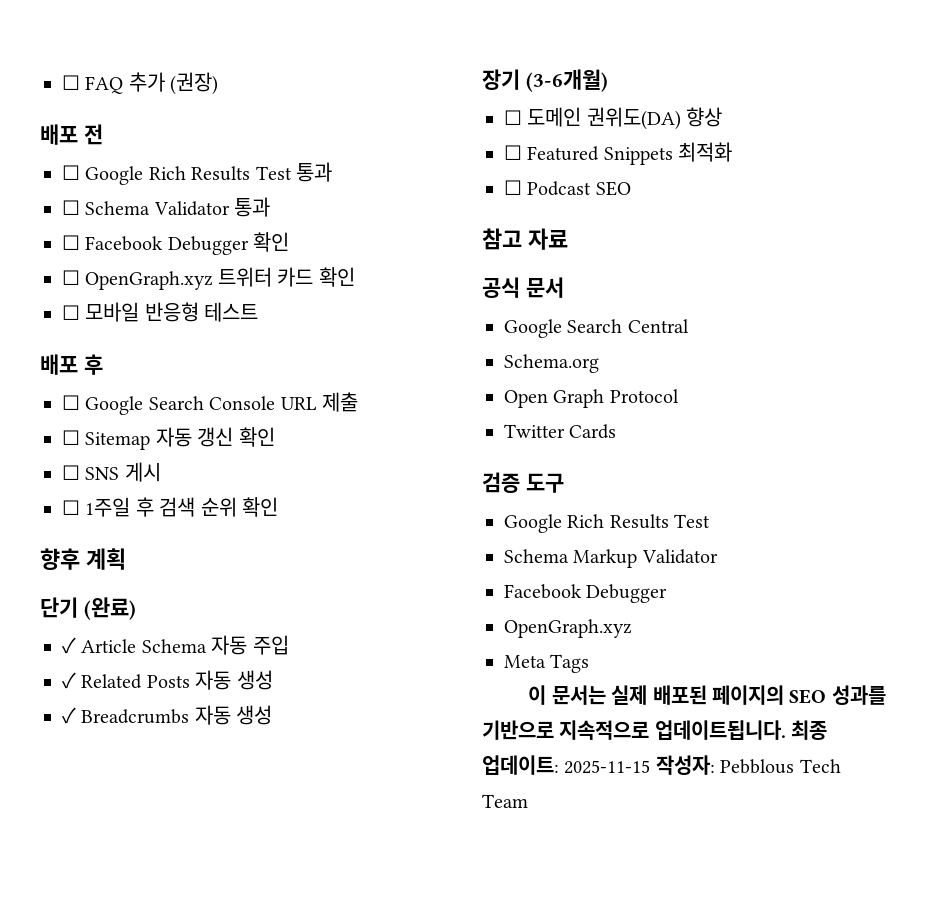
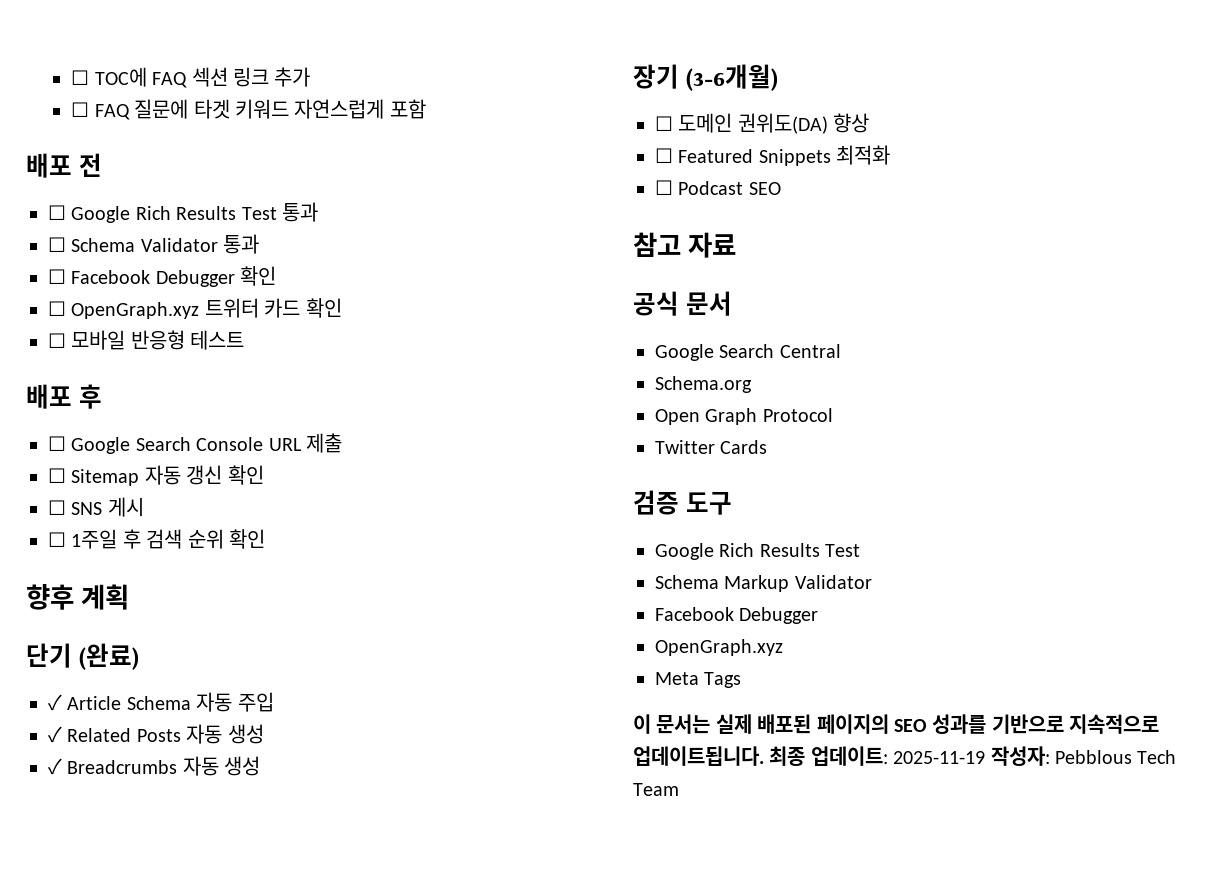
[62,72,219,95] ☐ FAQ 추가 (권장) -> [71,67,311,88] [71,99,426,120] ☐ TOC에 FAQ 섹션 링크 추가 // ☐ FAQ 질문에 타겟 키워드 자연스럽게 포함
[564,760,651,774] 2025-11-15 -> [893,751,986,764] 2025-11-19

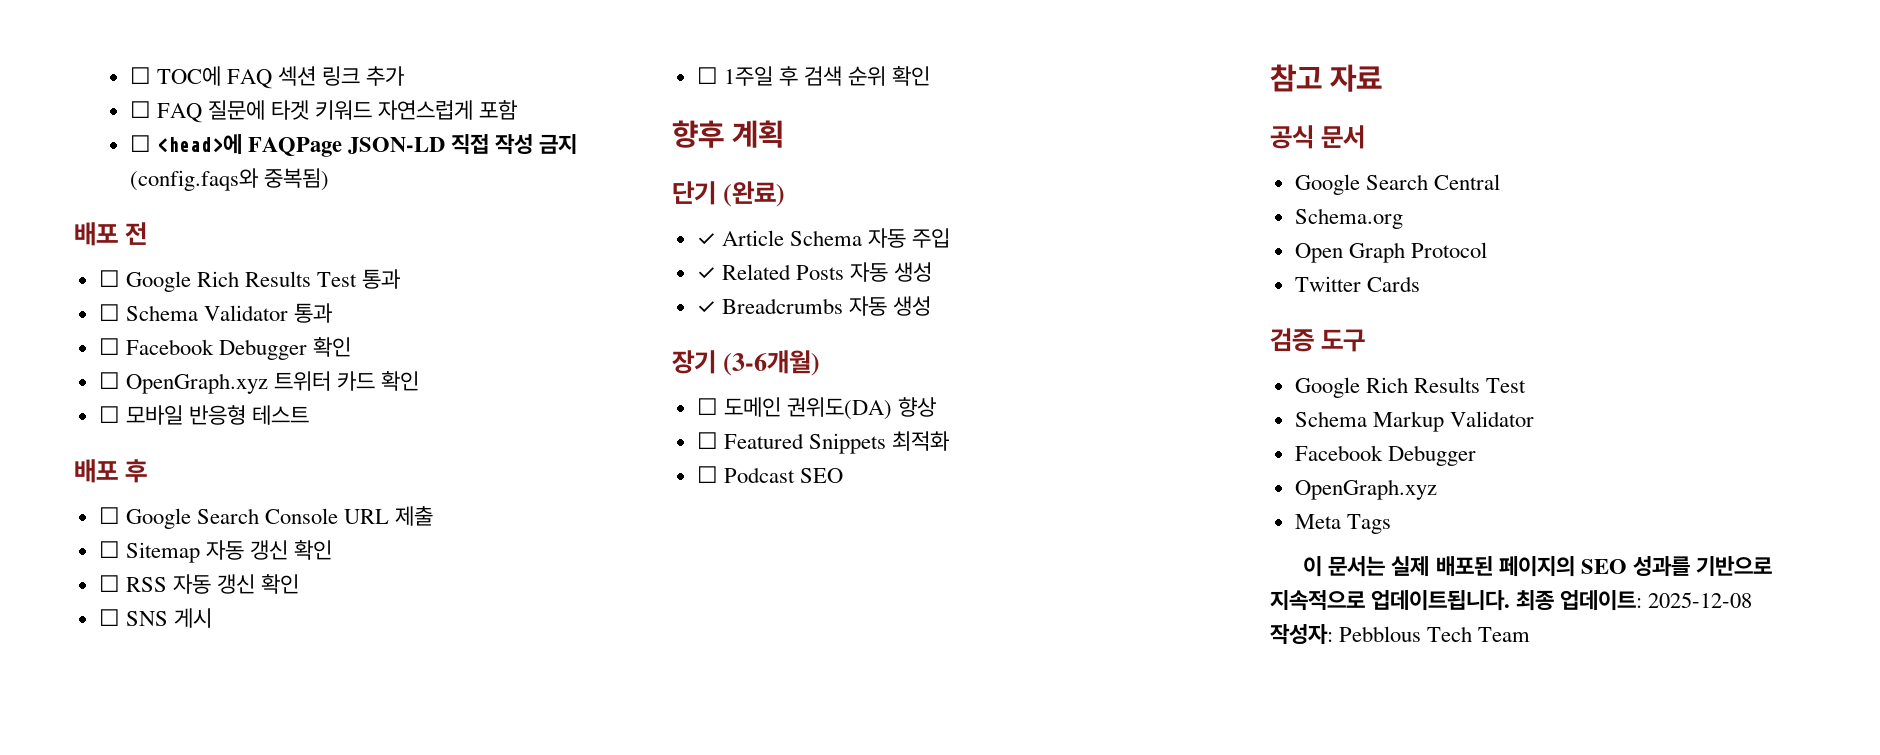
(426, 109) none -> [129,134,578,157] [129,168,330,191] // ☐ <head>에 FAQPage JSON-LD 직접 작성 금지 (config.faqs와 중복됨)
(264, 475) none -> [98,574,300,594] // ☐ RSS 자동 갱신 확인
[893,751,986,764] 2025-11-19 -> [1648,592,1753,608] 2025-12-08

